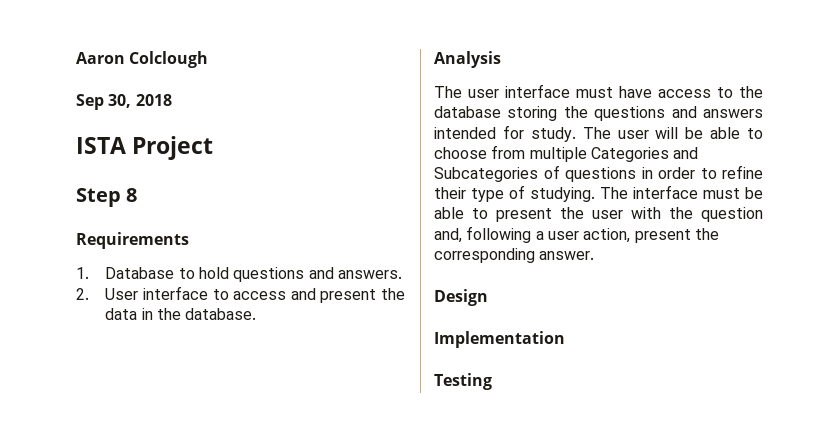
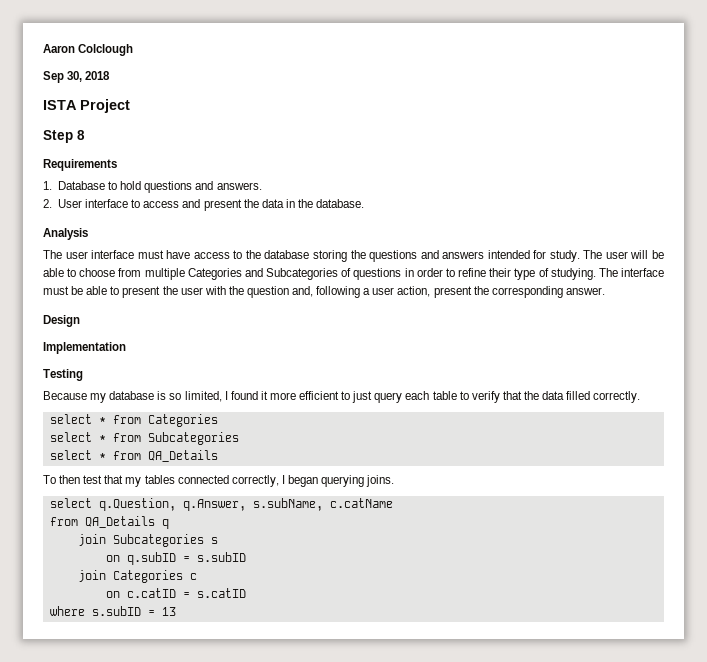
(492, 381) none -> [43,391,641,403] [49,414,218,427] [49,432,239,445] [49,450,218,462] [43,475,395,487] [49,498,393,511] [49,516,169,529] [77,534,218,547] [105,552,246,565] [77,570,197,583] [105,588,246,598] [49,606,176,616] // Because my database is so limited, I found it more efficient to just query each table to verify that the data filled correctly. // select * from Categories // select * from Subcategories // select * from QA_Details // To then test that my tables connected correctly, I began querying joins. // select q.Question, q.Answer, s.subName, c.catName // from QA_Details q // join Subcategories s // on q.subID = s.subID // join Categories c // on c.catID = s.catID // where s.subID = 13

